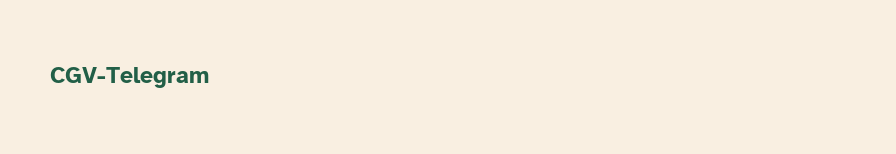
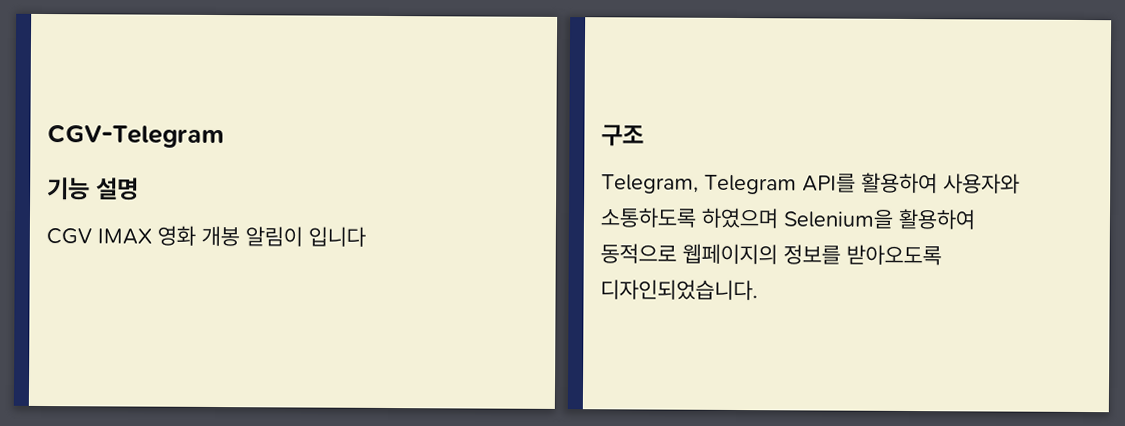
(209, 77) none -> [47,177,139,201] [46,225,366,247] [601,124,644,147] [601,172,1020,195] [600,207,976,230] [600,243,942,266] [600,279,758,301] // 기능 설명 // CGV IMAX 영화 개봉 알림이 입니다 // 구조 // Telegram, Telegram API를 활용하여 사용자와 소통하도록 하였으며 Selenium을 활용하여 동적으로 웹페이지의 정보를 받아오도록 디자인되었습니다.

